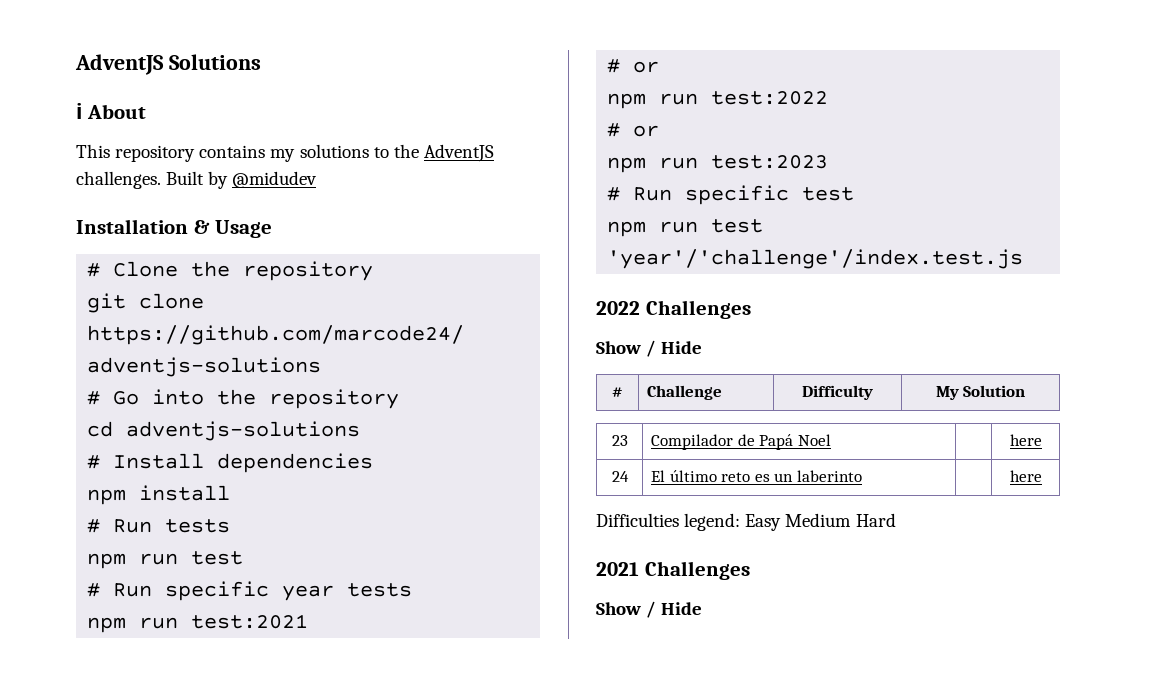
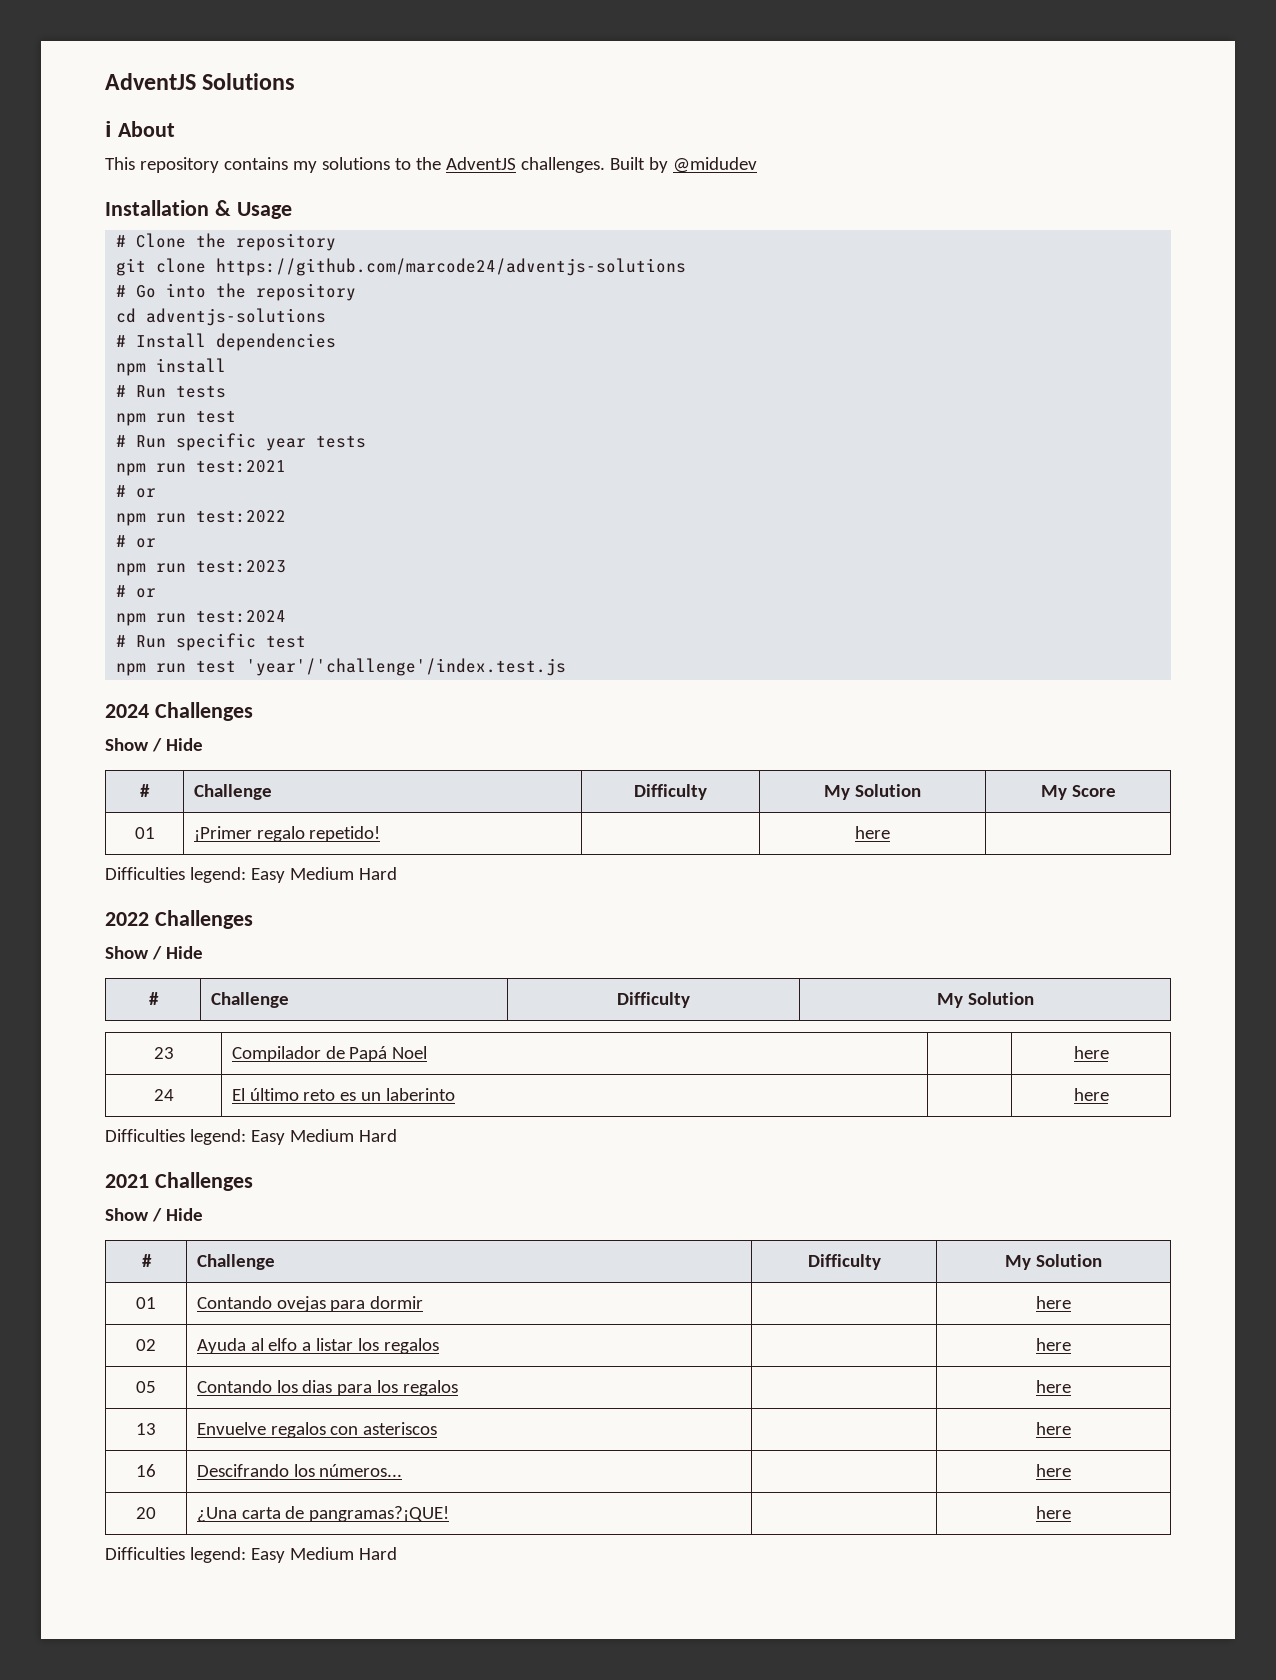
(829, 162) none -> [116,585,157,598] [116,610,287,626] // # or // npm run test:2024
(1024, 259) none -> [105,702,253,721] [105,738,203,752] [140,784,150,797] [193,784,272,800] [634,784,707,800] [824,784,921,800] [1040,785,1116,800] [134,827,155,839] [193,826,381,842] [855,826,890,839] [105,867,397,883] // 2024 Challenges // Show / Hide // # | Challenge | Difficulty | My Solution | My Score // 01 | ¡Primer regalo repetido! | | here | // Difficulties legend: Easy Medium Hard
(703, 608) none -> [141,1254,152,1267] [196,1254,275,1270] [807,1254,881,1270] [1005,1254,1102,1270] [136,1297,156,1309] [196,1296,424,1312] [1036,1296,1071,1309] [136,1339,156,1351] [196,1338,440,1354] [1036,1338,1071,1351] [136,1381,156,1393] [196,1380,459,1396] [1036,1380,1071,1393] [136,1423,156,1435] [196,1422,438,1438] [1036,1422,1071,1435] [136,1464,156,1477] [196,1464,403,1477] [1036,1464,1071,1477] [136,1507,156,1519] [196,1506,450,1522] [1036,1506,1071,1519] [105,1547,397,1563] // # | Challenge | Difficulty | My Solution // 01 | Contando ovejas para dormir | | here // 02 | Ayuda al elfo a listar los regalos | | here // 05 | Contando los dias para los regalos | | here // 13 | Envuelve regalos con asteriscos | | here // 16 | Descifrando los números... | | here // 20 | ¿Una carta de pangramas?¡QUE! | | here // Difficulties legend: Easy Medium Hard

